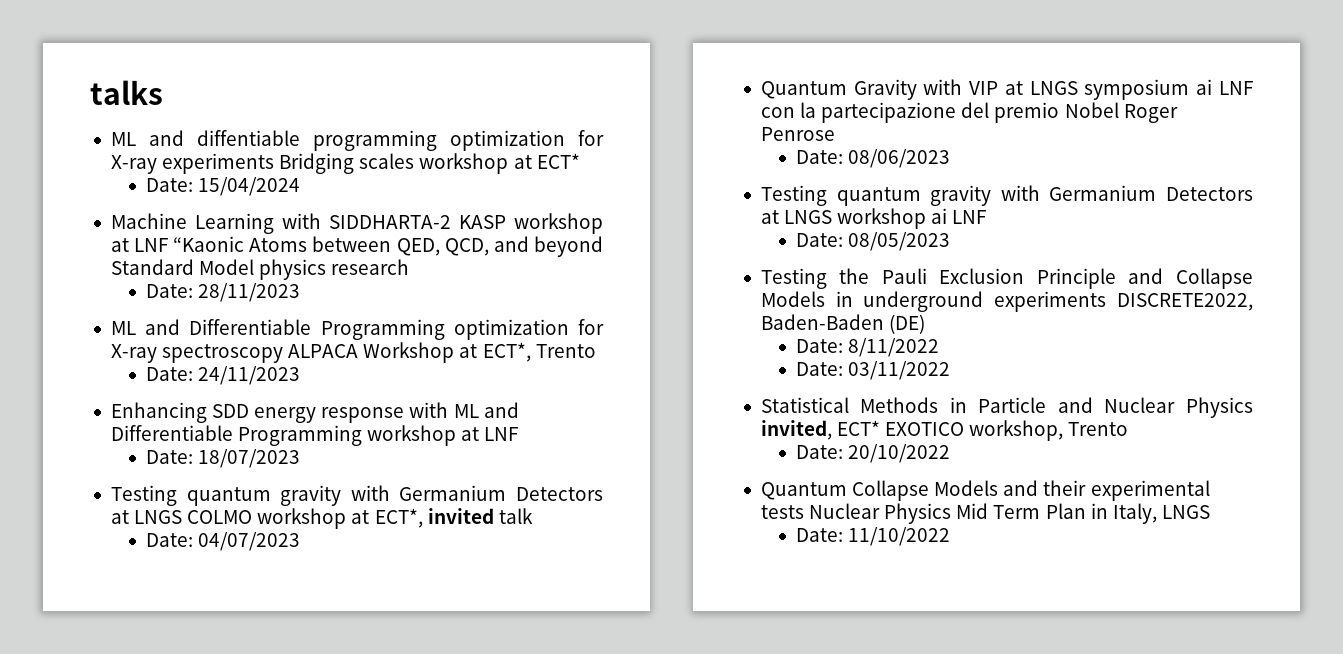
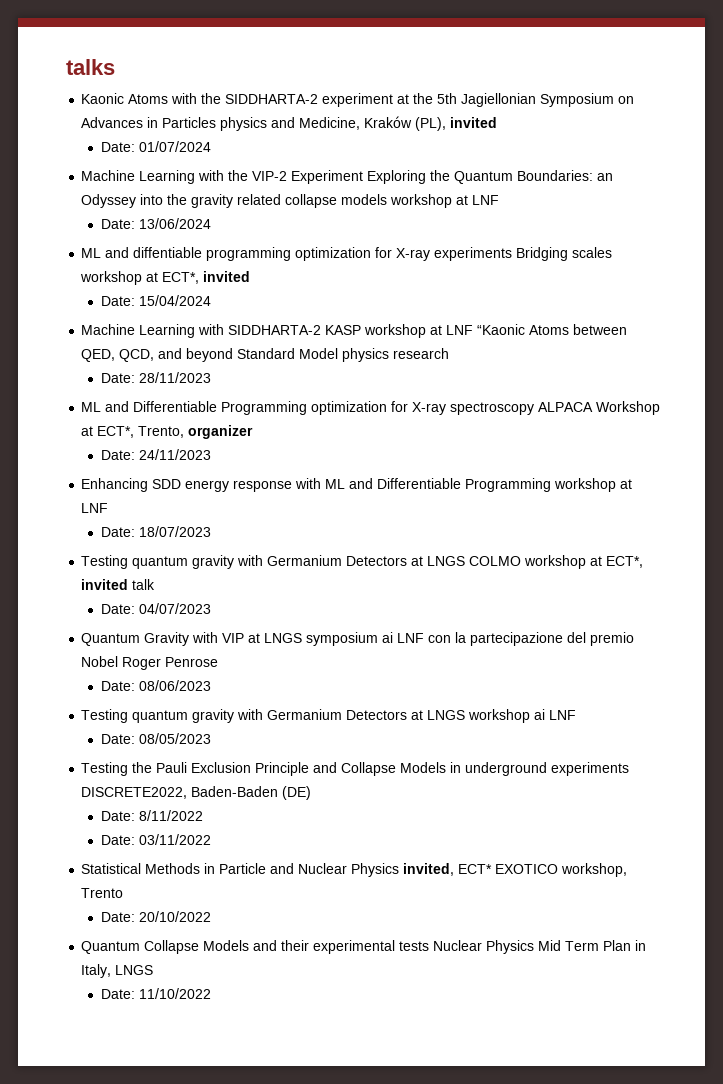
(163, 92) none -> [81,93,635,107] [81,116,498,131] [100,141,211,152] [81,170,614,184] [81,194,500,208] [100,218,211,229] // Kaonic Atoms with the SIDDHARTA-2 experiment at the 5th Jagiellonian Symposium on Advances in Particles physics and Medicine, Kraków (PL), invited // Date: 01/07/2024 // Machine Learning with the VIP-2 Experiment Exploring the Quantum Boundaries: an Odyssey into the gravity related collapse models workshop at LNF // Date: 13/06/2024
[536,153,580,169] ECT* -> [162,271,251,284] ECT*, invited
[535,344,596,358] Trento -> [138,425,254,439] Trento, organizer

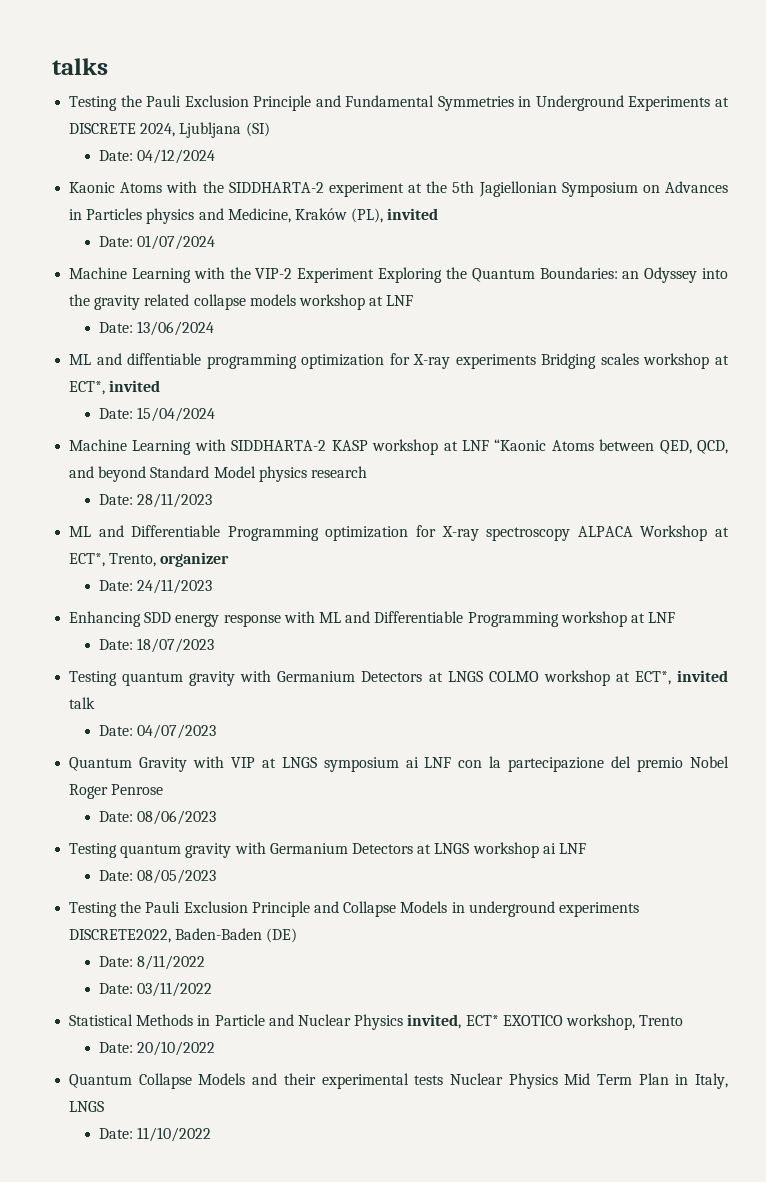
(115, 67) none -> [69,95,729,111] [69,122,270,138] [99,149,216,164] // Testing the Pauli Exclusion Principle and Fundamental Symmetries in Underground Experiments at DISCRETE 2024, Ljubljana (SI) // Date: 04/12/2024

